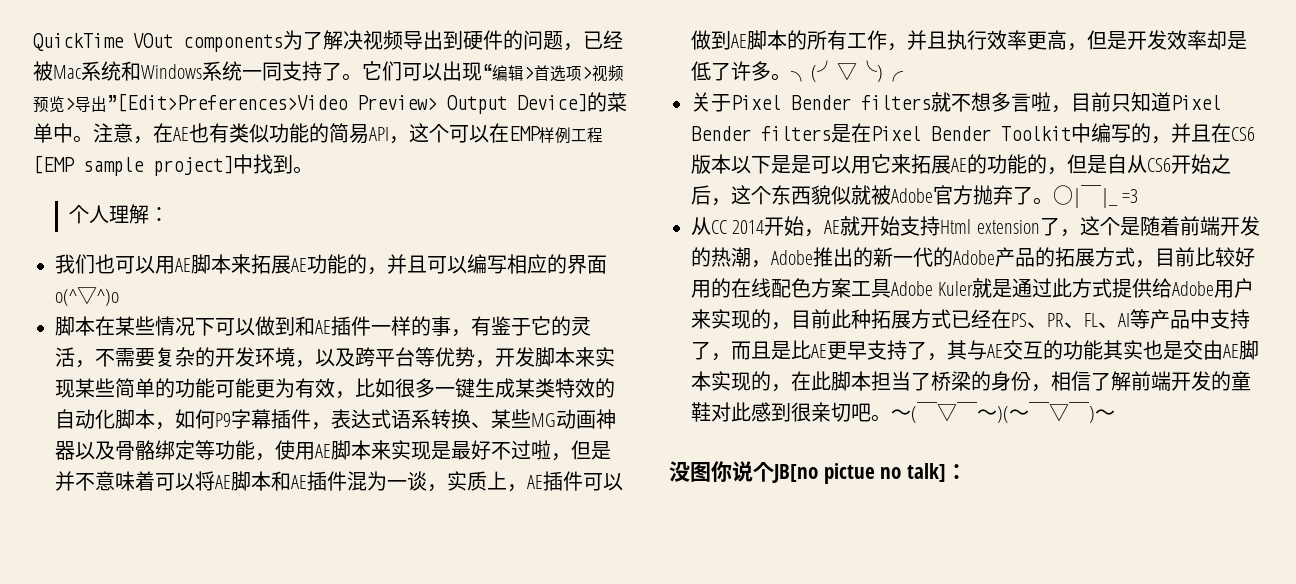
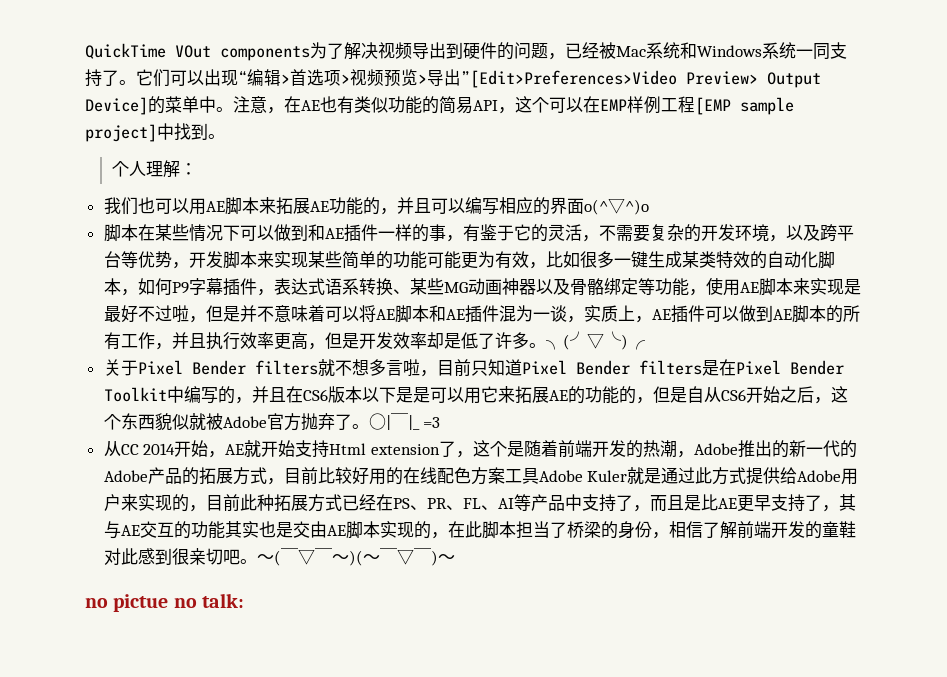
[669,461,818,483] 没图你说个JB[no -> [85,598,108,608] no
[907,463,968,482] talk]： -> [201,593,244,608] talk:

